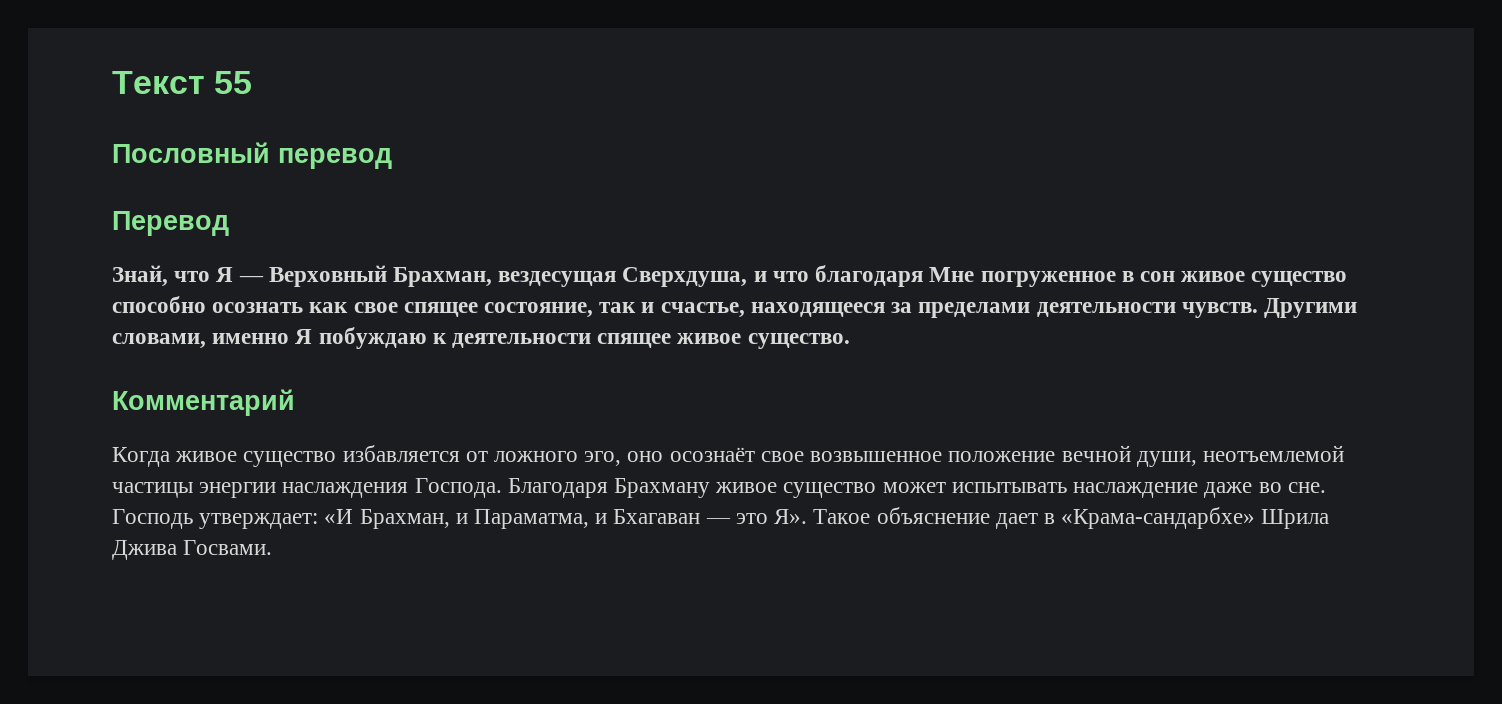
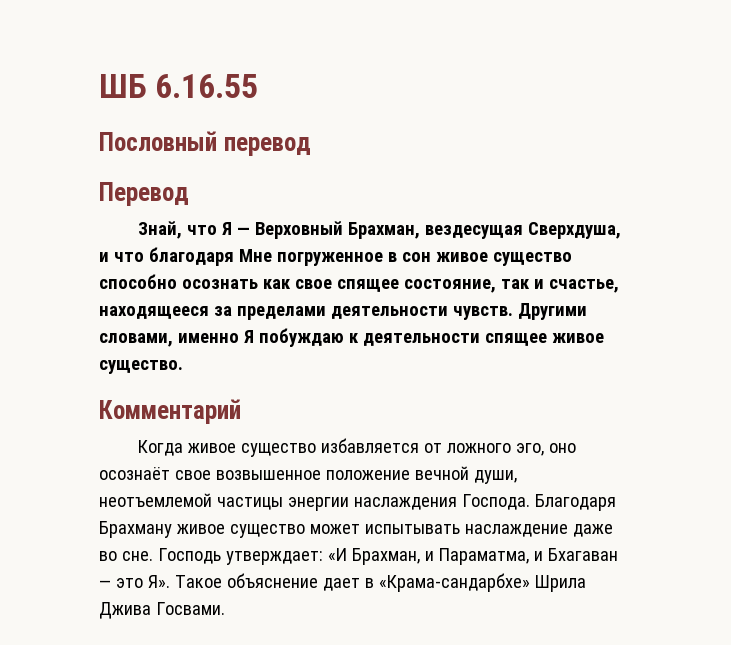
[112,71,253,94] Текст 55 -> [99,74,259,98] ШБ 6.16.55

